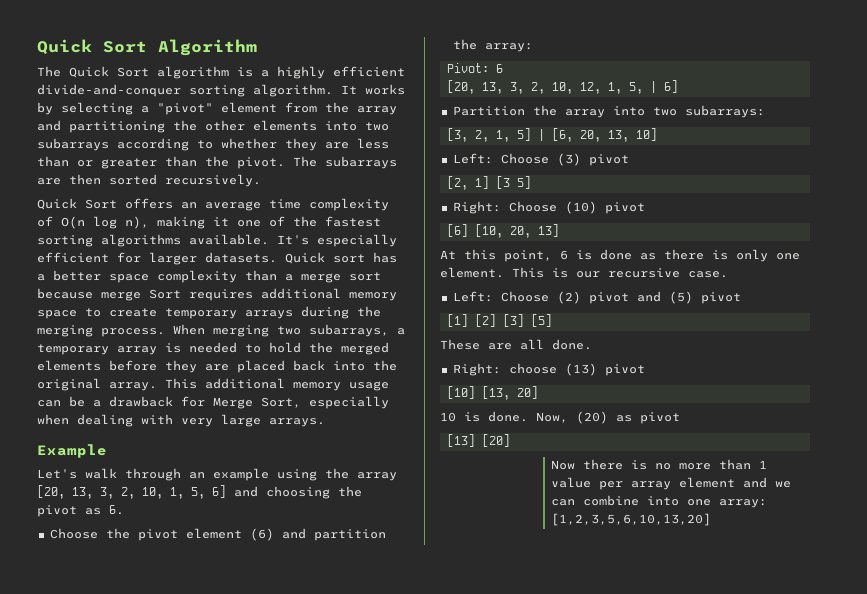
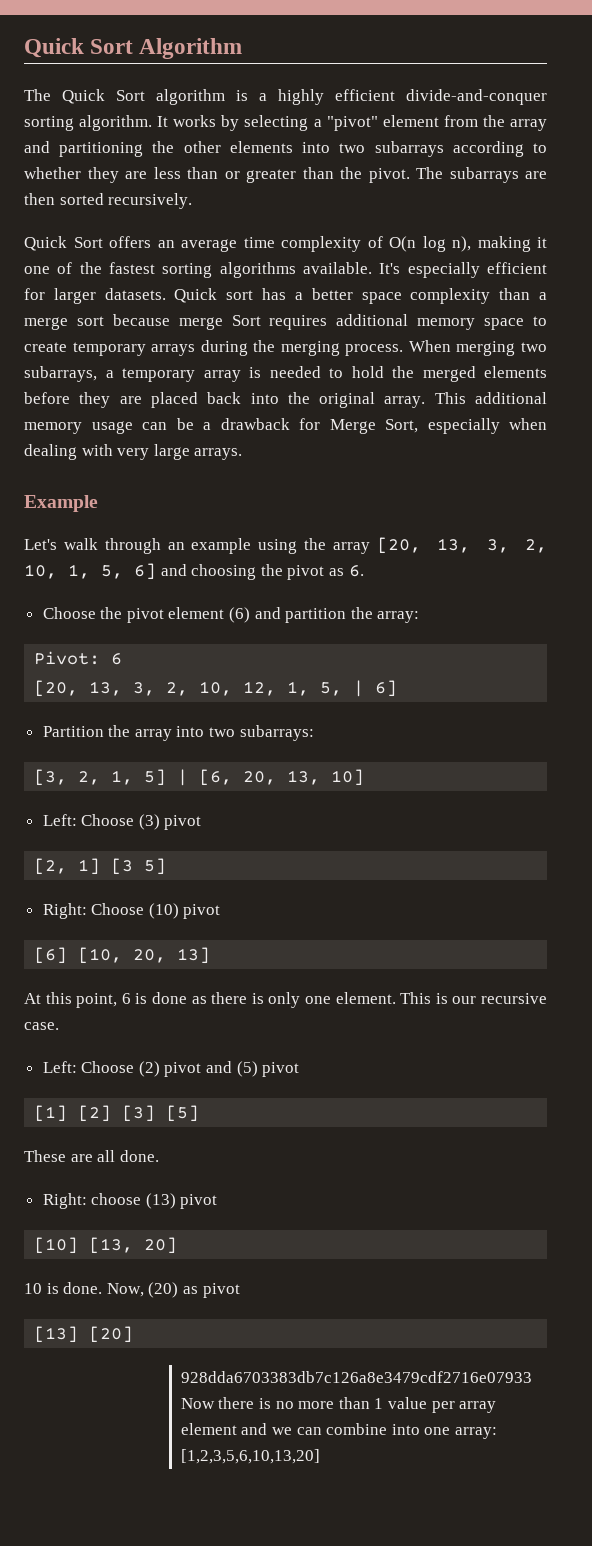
(510, 440) none -> [180,1371,532,1383] 928dda6703383db7c126a8e3479cdf2716e07933

